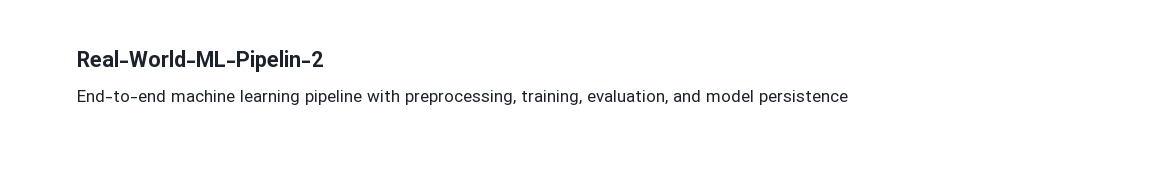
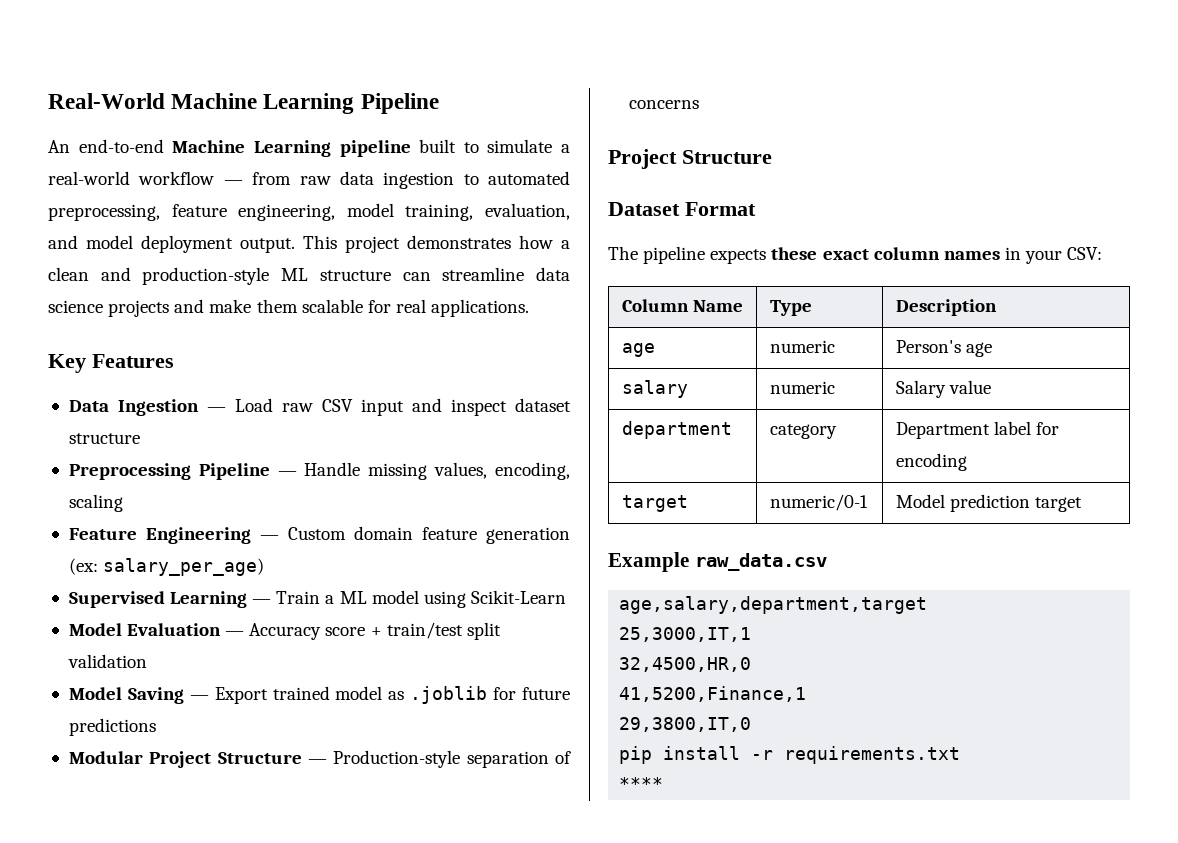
[77,50,323,72] [77,90,848,105] Real-World-ML-Pipelin-2 // End-to-end machine learning pipeline with preprocessing, training, evaluation, and model persistence -> [48,93,439,114] [48,139,570,157] [48,171,570,189] [48,203,571,221] [48,235,570,253] [48,267,570,285] [48,299,530,317] [48,354,174,373] [68,398,571,416] [68,433,140,444] [68,462,571,480] [68,494,123,512] [68,526,570,544] [68,558,265,576] [68,590,566,608] [68,622,501,640] [67,654,147,668] [68,686,570,704] [68,718,156,736] [68,750,572,768] [628,100,699,109] [608,149,772,169] [608,202,756,216] [608,246,1103,264] [621,299,743,312] [769,300,812,316] [895,299,997,316] [621,343,655,357] [769,340,835,353] [895,340,992,357] [621,380,688,398] [769,381,835,394] [895,380,991,398] [621,421,732,439] [769,424,837,439] [895,421,1059,439] [895,453,967,471] [621,495,688,512] [769,494,868,511] [895,494,1082,512] [608,552,827,572] [619,596,928,614] [619,627,752,642] [619,657,752,672] [619,686,807,702] [619,717,752,732] [619,746,961,764] [619,777,664,790] Real-World Machine Learning Pipeline // An end-to-end Machine Learning pipeline built to simulate a real-world workflow — from raw data ingestion to automated preprocessing, feature engineering, model training, evaluation, and model deployment output. This project demonstrates how a clean and production-style ML structure can streamline data science projects and make them scalable for real applications. // Key Features // Data Ingestion — Load raw CSV input and inspect dataset structure // Preprocessing Pipeline — Handle missing values, encoding, scaling // Feature Engineering — Custom domain feature generation (ex: salary_per_age) // Supervised Learning — Train a ML model using Scikit-Learn // Model Evaluation — Accuracy score + train/test split validation // Model Saving — Export trained model as .joblib for future predictions // Modular Project Structure — Production-style separation of concerns // Project Structure // Dataset Format // The pipeline expects these exact column names in your CSV: // Column Name | Type | Description // age | numeric | Person's age // salary | numeric | Salary value // department | category | Department label for encoding // target | numeric/0-1 | Model prediction target // Example raw_data.csv // age,salary,department,target // 25,3000,IT,1 // 32,4500,HR,0 // 41,5200,Finance,1 // 29,3800,IT,0 // pip install -r requirements.txt // ****

